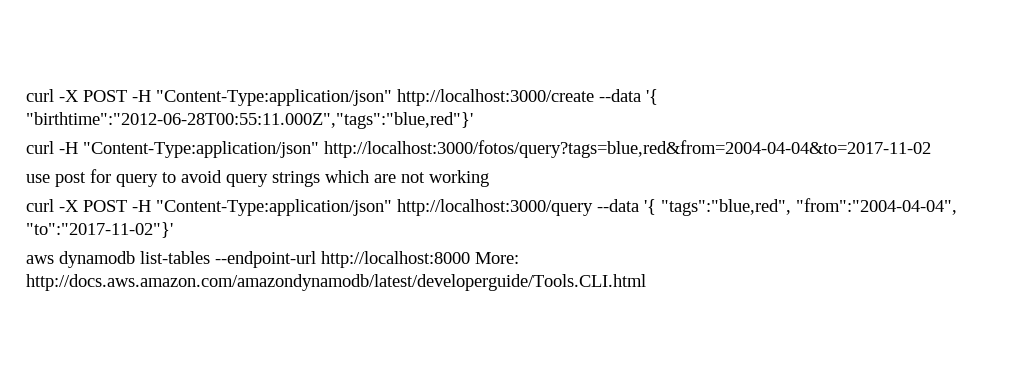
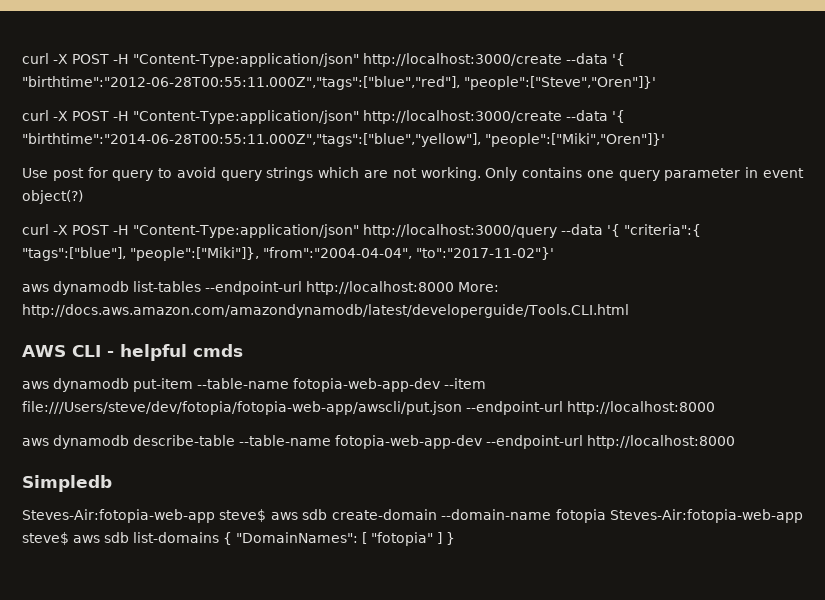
[26,89,658,106] [26,112,473,129] [26,140,931,158] [26,174,50,183] curl -X POST -H "Content-Type:application/json" http://localhost:3000/create --data '{ "birthtime":"2012-06-28T00:55:11.000Z","tags":"blue,red"}' // curl -H "Content-Type:application/json" http://localhost:3000/fotos/query?tags=blue,red&from=2004-04-04&to=2017-11-02 // use -> [22,53,625,67] [22,76,656,90] [22,110,625,124] [22,133,665,147] [22,168,48,178] curl -X POST -H "Content-Type:application/json" http://localhost:3000/create --data '{ "birthtime":"2012-06-28T00:55:11.000Z","tags":["blue","red"], "people":["Steve","Oren"]}' // curl -X POST -H "Content-Type:application/json" http://localhost:3000/create --data '{ "birthtime":"2014-06-28T00:55:11.000Z","tags":["blue","yellow"], "people":["Miki","Oren"]}' // Use
[429,170,489,187] working -> [420,167,805,181] [22,190,83,204] working. Only contains one query parameter in event object(?)
[661,199,791,216] "tags":"blue,red", -> [623,224,701,237] [22,247,259,261] "criteria":{ "tags":["blue"], "people":["Miki"]},
(646, 282) none -> [22,344,243,361] [22,378,486,392] [22,401,715,415] [22,435,735,449] [22,475,112,492] [22,509,803,523] [22,532,455,546] // AWS CLI - helpful cmds // aws dynamodb put-item --table-name fotopia-web-app-dev --item file:///Users/steve/dev/fotopia/fotopia-web-app/awscli/put.json --endpoint-url http://localhost:8000 // aws dynamodb describe-table --table-name fotopia-web-app-dev --endpoint-url http://localhost:8000 // Simpledb // Steves-Air:fotopia-web-app steve$ aws sdb create-domain --domain-name fotopia Steves-Air:fotopia-web-app steve$ aws sdb list-domains { "DomainNames": [ "fotopia" ] }

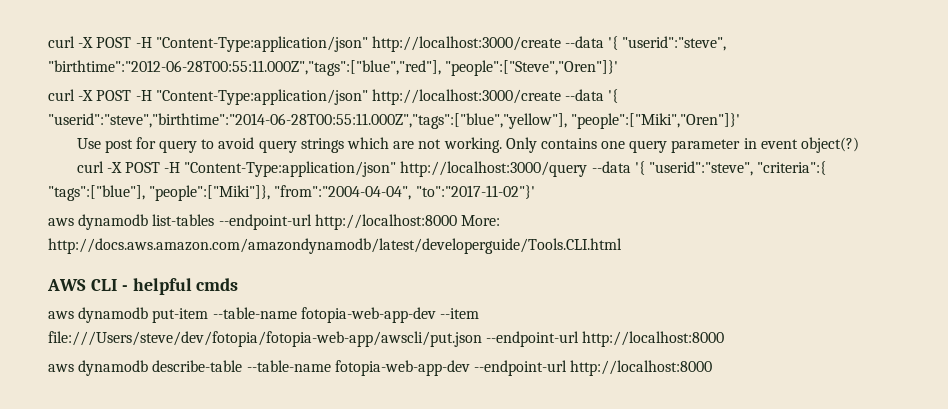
[22,53,625,67] curl -X POST -H "Content-Type:application/json" http://localhost:3000/create --data '{ -> [48,36,727,52] curl -X POST -H "Content-Type:application/json" http://localhost:3000/create --data '{ "userid":"steve",
[22,133,481,147] "birthtime":"2014-06-28T00:55:11.000Z","tags":["blue","yellow"], -> [48,113,567,129] "userid":"steve","birthtime":"2014-06-28T00:55:11.000Z","tags":["blue","yellow"],
(620, 230) none -> [648,161,753,176] "userid":"steve",
[22,475,112,492] [22,509,803,523] [22,532,455,546] // Simpledb // Steves-Air:fotopia-web-app steve$ aws sdb create-domain --domain-name fotopia Steves-Air:fotopia-web-app steve$ aws sdb list-domains { "DomainNames": [ "fotopia" ] } -> (713, 368) none

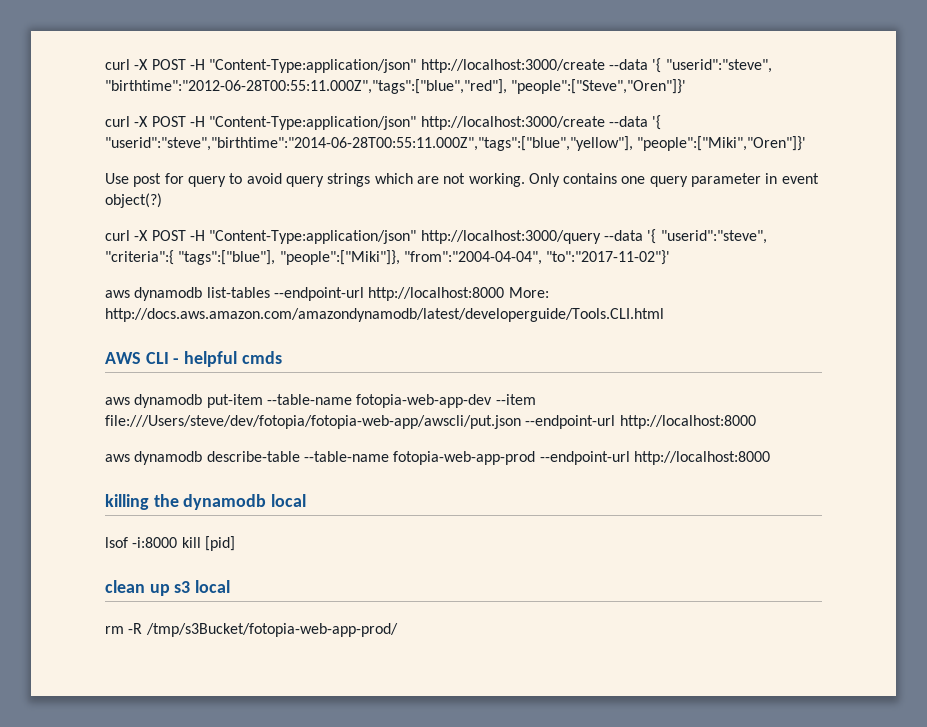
[334,360,713,376] fotopia-web-app-dev --endpoint-url http://localhost:8000 -> [393,451,770,465] [105,494,307,510] [105,536,235,551] [105,580,231,596] [105,623,398,637] fotopia-web-app-prod --endpoint-url http://localhost:8000 // killing the dynamodb local // lsof -i:8000 kill [pid] // clean up s3 local // rm -R /tmp/s3Bucket/fotopia-web-app-prod/

